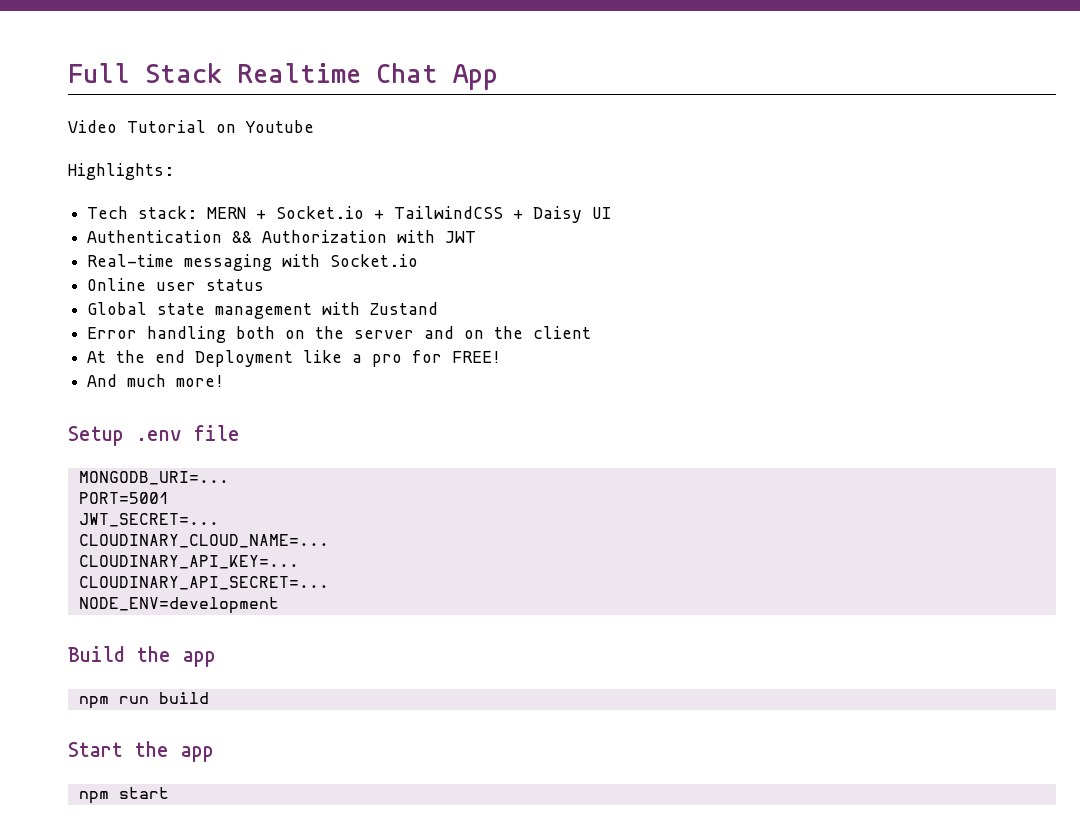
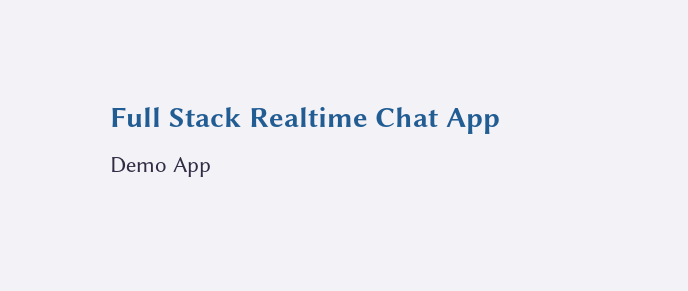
[68,120,314,133] [68,163,174,180] [87,206,613,223] [87,230,477,243] [87,254,419,271] [87,278,265,291] [87,302,439,319] [87,326,592,343] [87,350,502,367] [87,374,225,387] [68,425,240,446] [78,471,229,485] [78,492,169,504] [78,513,219,527] [78,534,329,548] [78,555,299,569] [78,576,329,590] [78,597,279,614] [68,646,216,667] [78,692,209,709] [68,741,214,762] [78,787,169,804] Video Tutorial on Youtube // Highlights: // Tech stack: MERN + Socket.io + TailwindCSS + Daisy UI // Authentication && Authorization with JWT // Real-time messaging with Socket.io // Online user status // Global state management with Zustand // Error handling both on the server and on the client // At the end Deployment like a pro for FREE! // And much more! // Setup .env file // MONGODB_URI=... // PORT=5001 // JWT_SECRET=... // CLOUDINARY_CLOUD_NAME=... // CLOUDINARY_API_KEY=... // CLOUDINARY_API_SECRET=... // NODE_ENV=development // Build the app // npm run build // Start the app // npm start -> [110,157,212,177] Demo App

